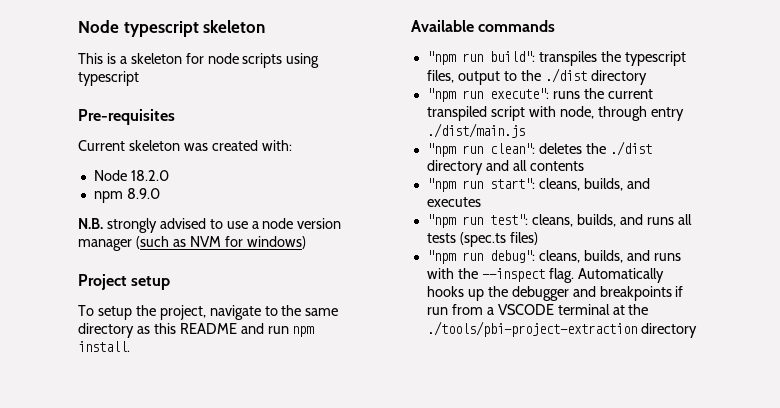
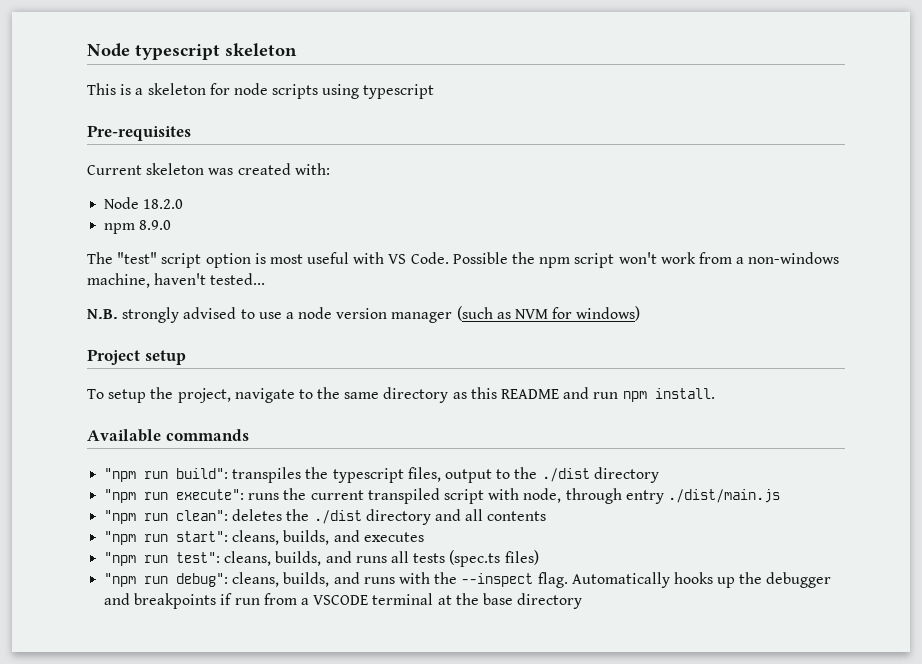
(160, 193) none -> [87,252,840,268] [87,273,266,288] // The "test" script option is most useful with VS Code. Possible the npm script won't work from a non-windows machine, haven't tested...
[426,321,637,337] ./tools/pbi-project-extraction -> [482,593,513,605] base

